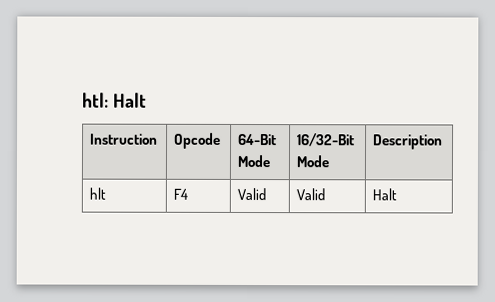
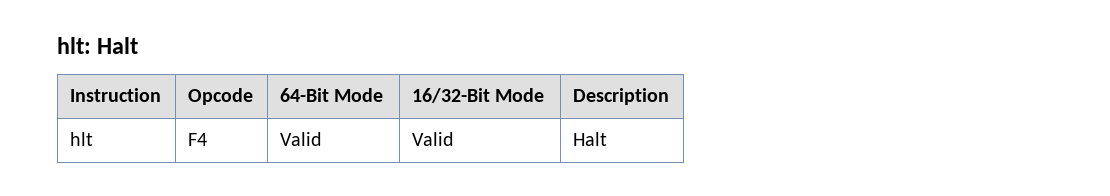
[82,92,109,108] htl: -> [57,37,91,54] hlt:

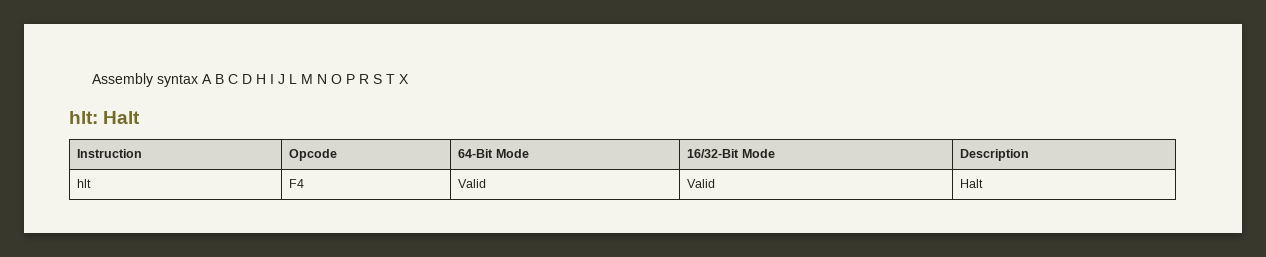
(57, 45) none -> [92,73,410,87] Assembly syntax A B C D H I J L M N O P R S T X //

